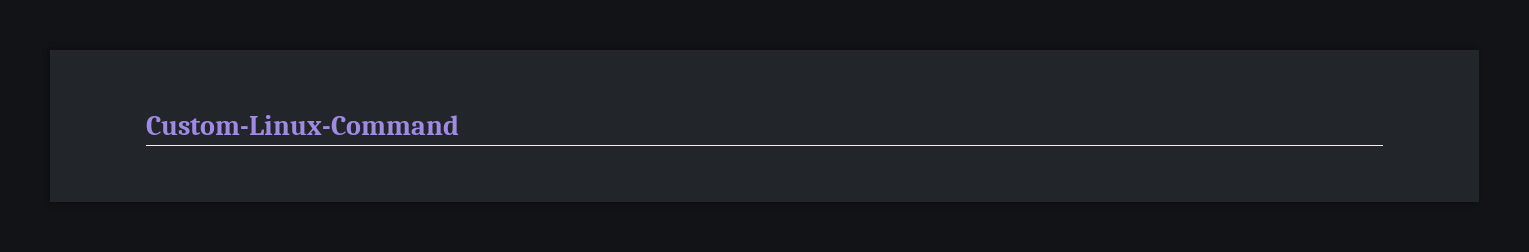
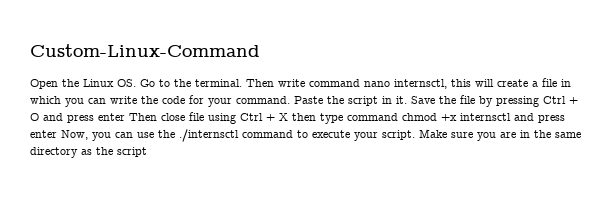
(459, 125) none -> [30,78,571,89] [30,95,578,107] [30,112,565,124] [30,129,581,142] [30,147,147,158] // Open the Linux OS. Go to the terminal. Then write command nano internsctl, this will create a file in which you can write the code for your command. Paste the script in it. Save the file by pressing Ctrl + O and press enter Then close file using Ctrl + X then type command chmod +x internsctl and press enter Now, you can use the ./internsctl command to execute your script. Make sure you are in the same directory as the script

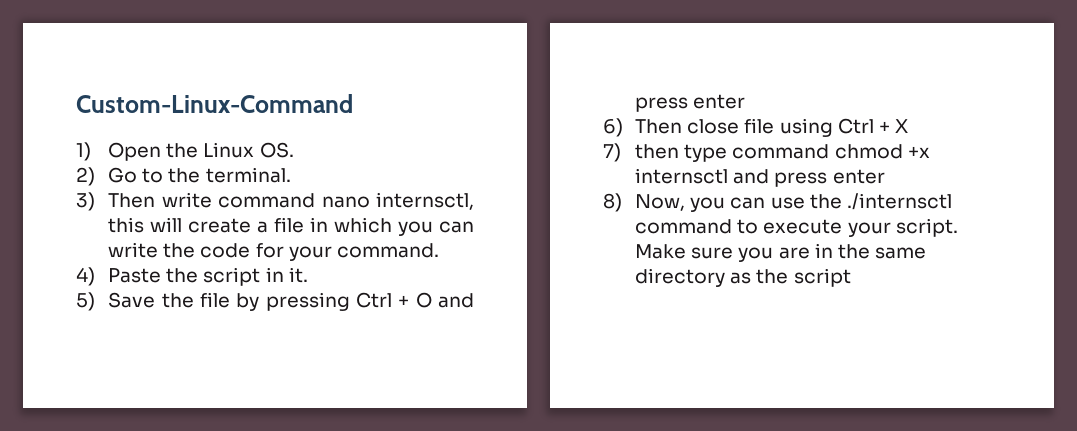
(260, 50) none -> [76,142,91,161] 1)
(136, 83) none -> [76,167,95,186] // 2)
(242, 83) none -> [76,192,95,211] // 3)
(290, 100) none -> [76,267,95,286] // 4)
(407, 100) none -> [76,292,95,311] // 5)
(125, 117) none -> [603,118,623,137] // 6)
(288, 117) none -> [603,143,621,162] // 7)
(57, 134) none -> [603,193,622,212] // 8)

